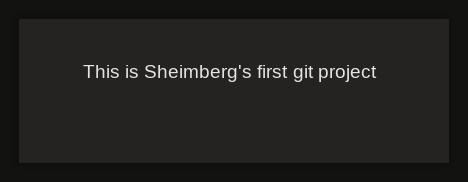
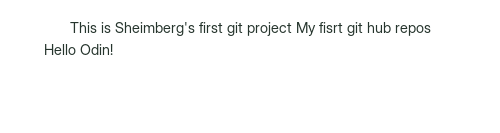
(377, 73) none -> [295,22,431,36] [44,44,113,55] My fisrt git hub repos Hello Odin!

